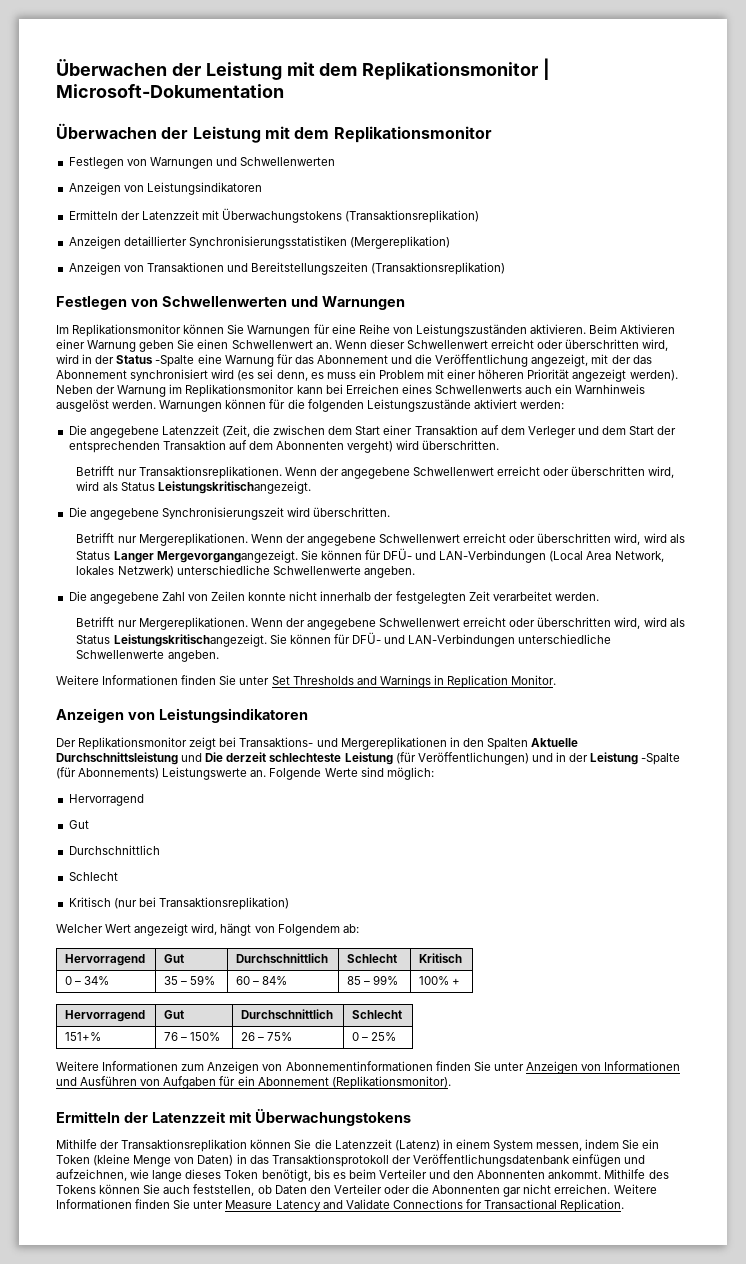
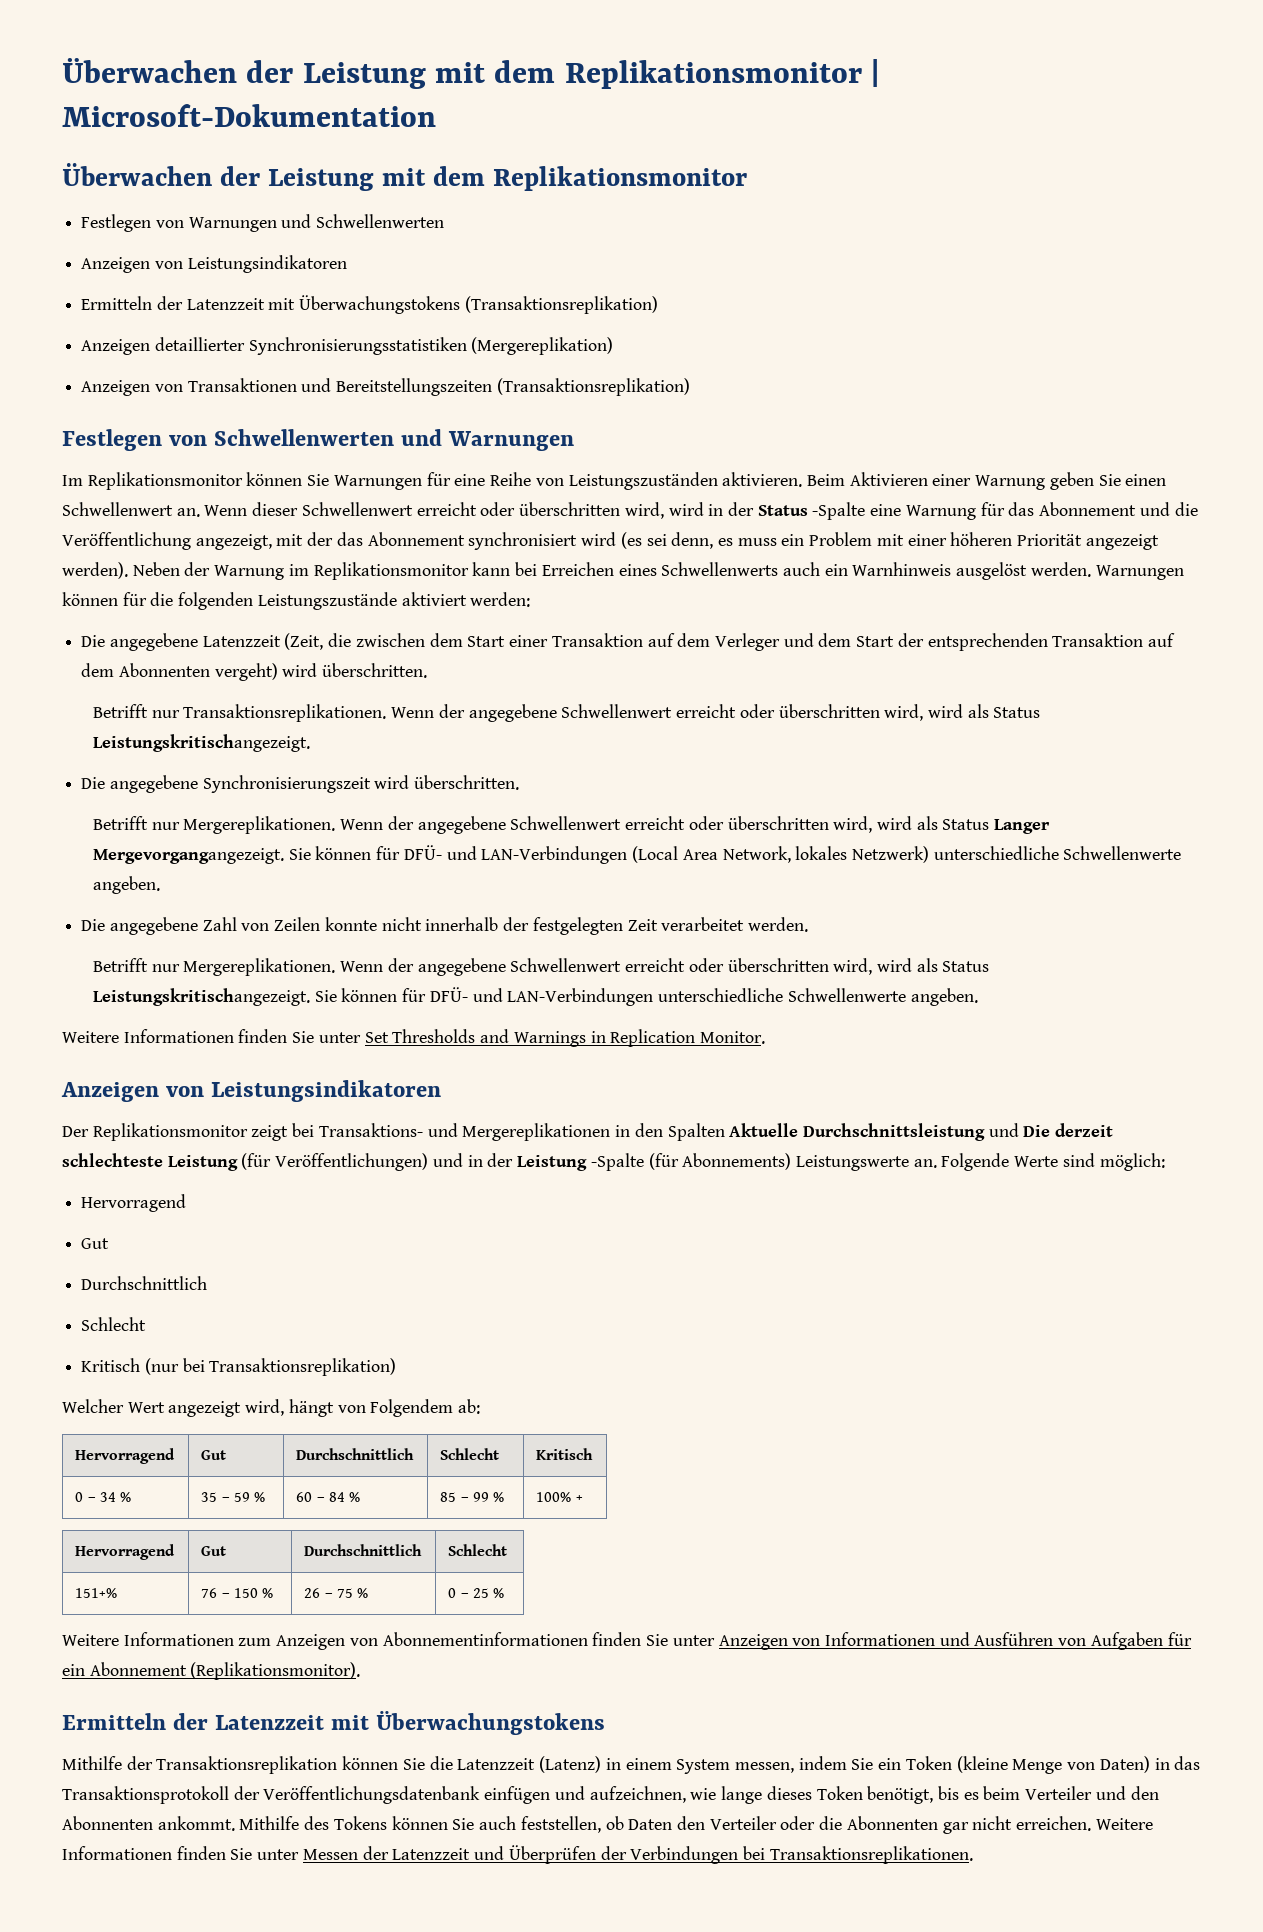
[84,976,110,985] 34% -> [99,1492,132,1502] 34 %
[190,975,216,985] 59% -> [233,1492,266,1502] 59 %
[262,976,288,985] 84% -> [328,1492,361,1502] 84 %
[373,975,399,985] 99% -> [472,1492,505,1502] 99 %
[190,1032,221,1041] 150% -> [233,1588,274,1598] 150 %
[267,1032,293,1041] [352,1032,397,1041] 75% | 0 – 25% -> [336,1588,369,1598] [448,1588,505,1598] 75 % | 0 – 25 %
[225,1199,625,1212] Measure Latency and Validate Connections for Transactional Replication. -> [302,1845,973,1864] Messen der Latenzzeit und Überprüfen der Verbindungen bei Transaktionsreplikationen.

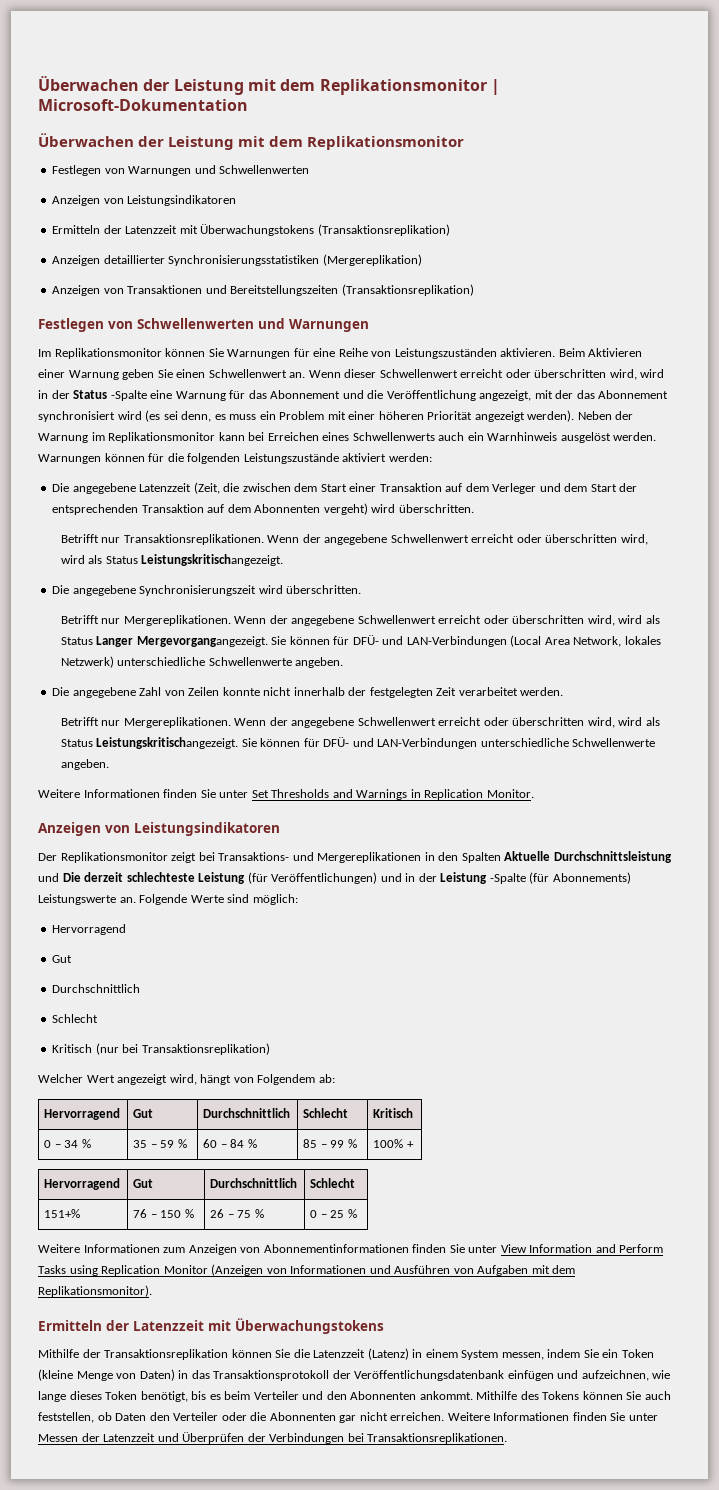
[718,1634,788,1650] Anzeigen -> [500,1244,664,1253] [38,1264,264,1276] View Information and Perform Tasks using Replication Monitor (Anzeigen
[1167,1632,1192,1646] [62,1662,361,1680] für ein Abonnement (Replikationsmonitor). -> [531,1265,576,1274] [38,1285,152,1297] mit dem Replikationsmonitor).

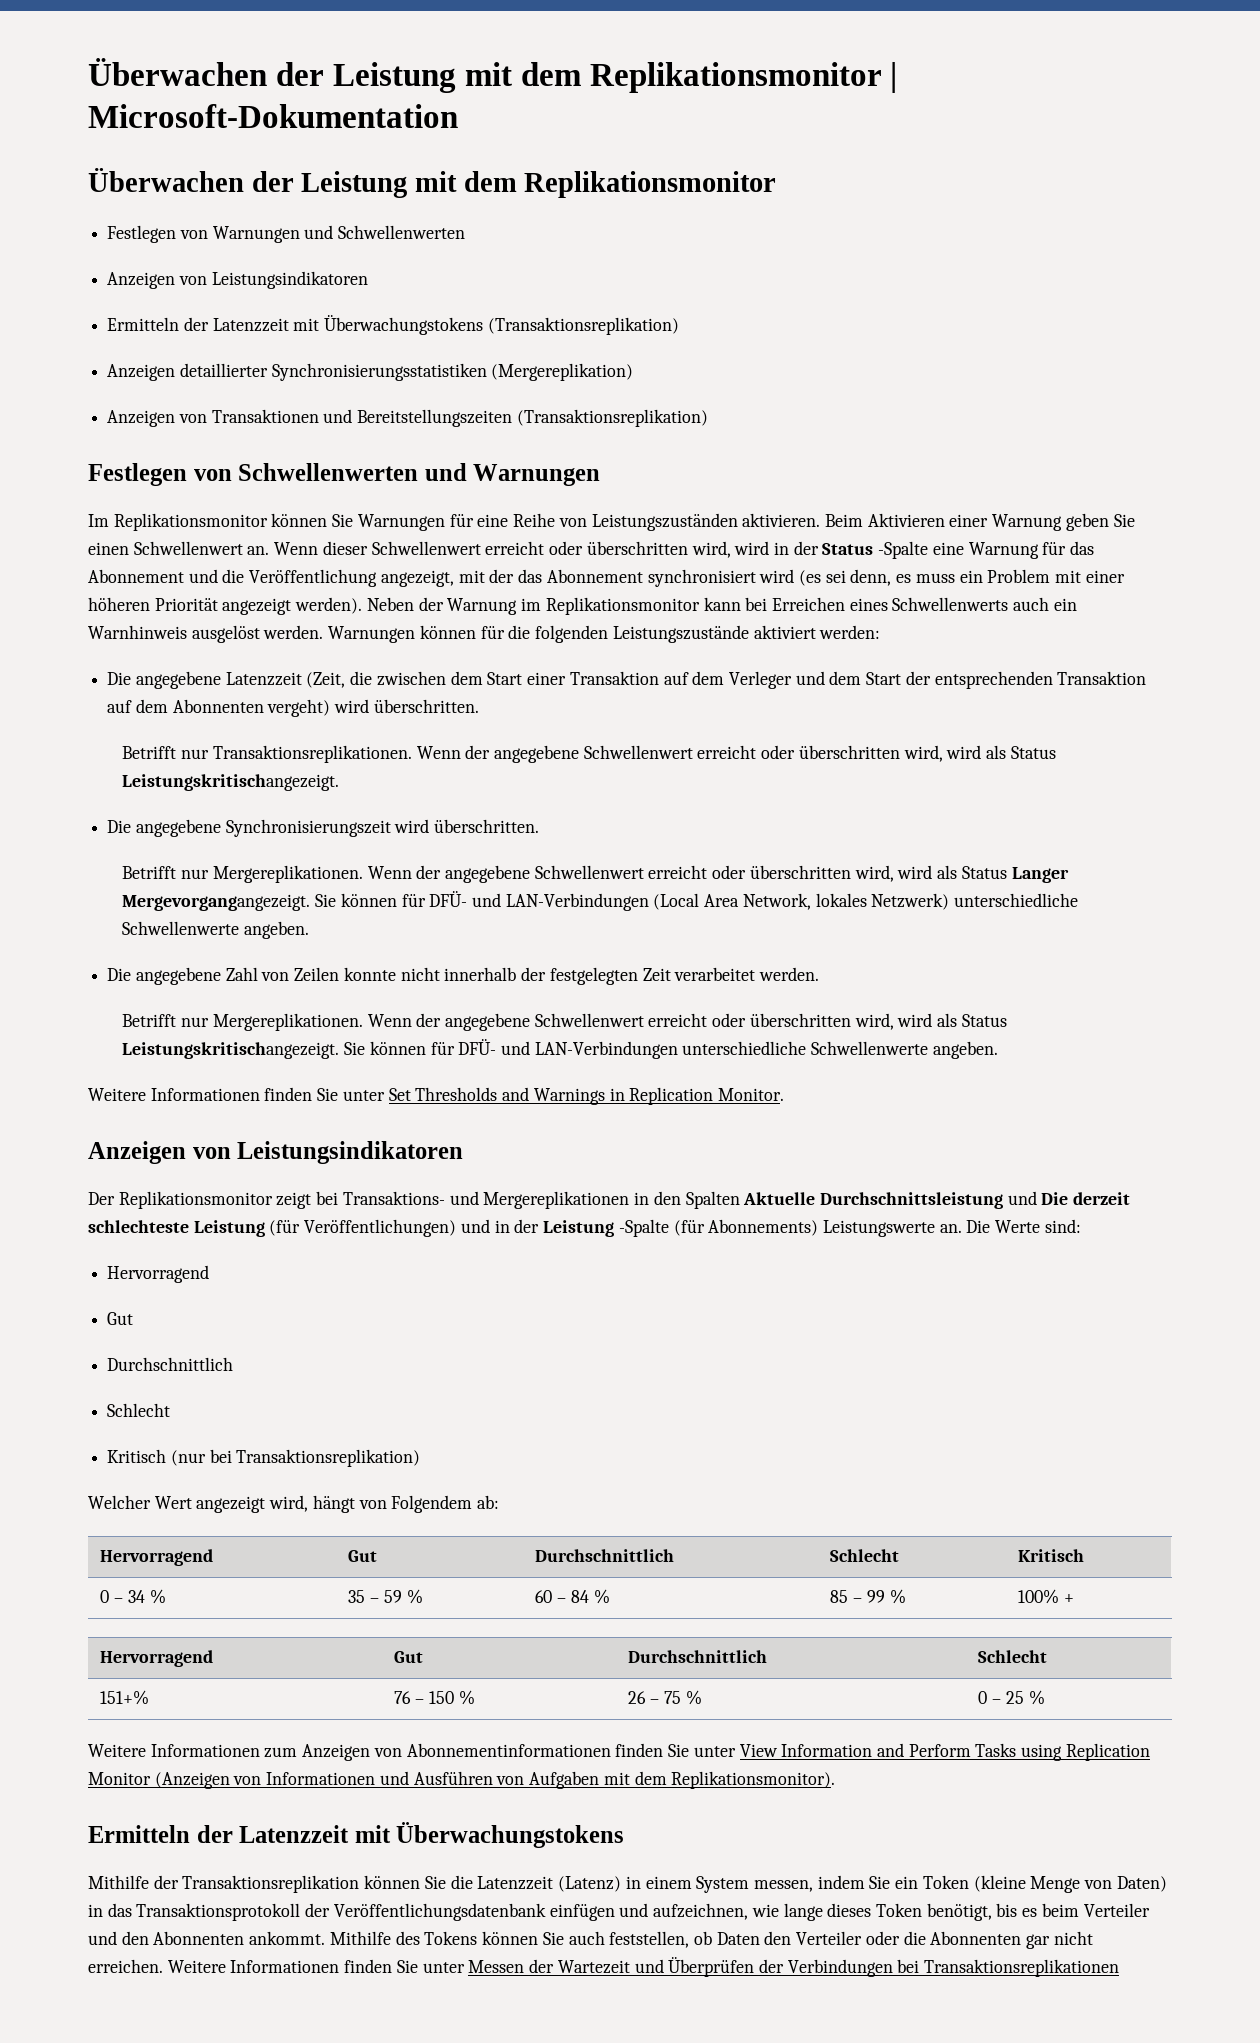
[139,894,298,905] Folgende Werte sind möglich: -> [966,1219,1081,1233] Die Werte sind:
[103,1433,156,1442] Latenzzeit -> [557,1960,630,1974] Wartezeit
[367,1433,508,1444] Transaktionsreplikationen. -> [924,1959,1120,1977] Transaktionsreplikationen

